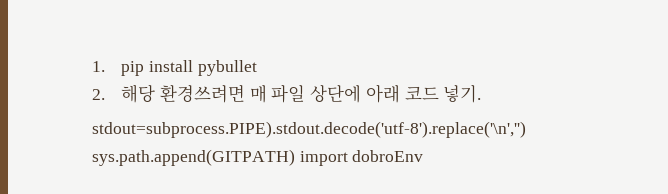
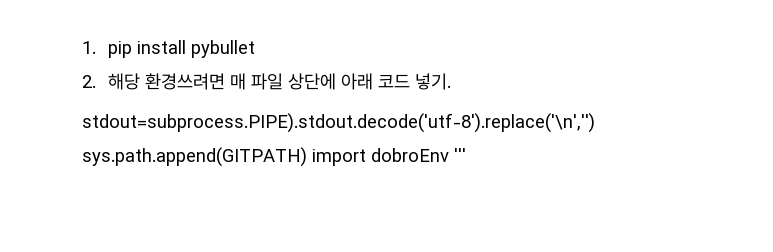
(424, 156) none -> [454,148,466,162] '''

